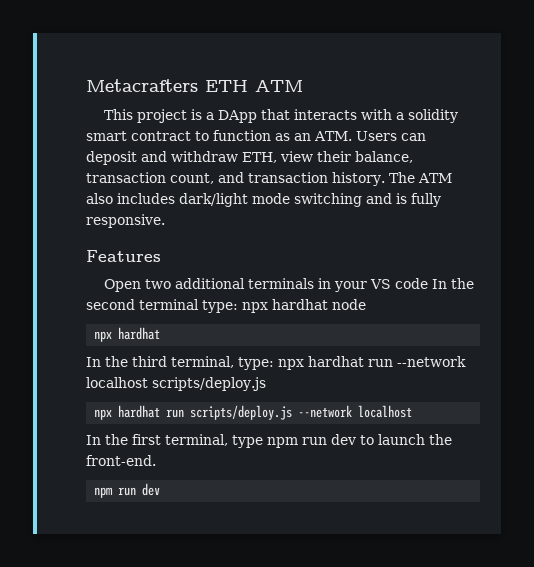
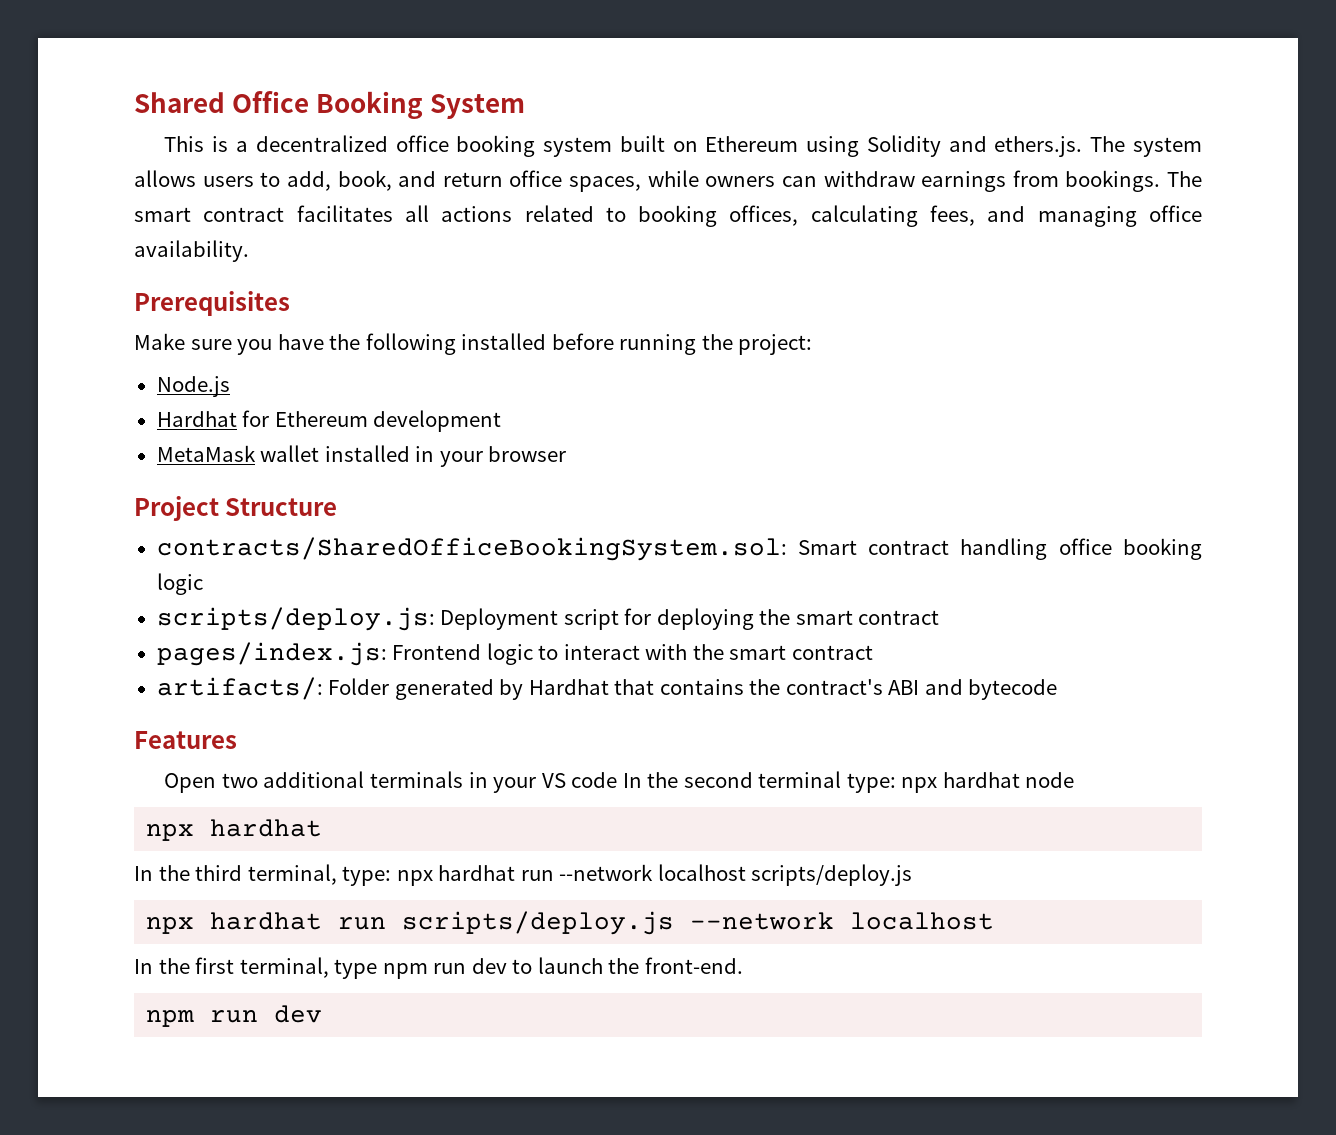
[86,79,303,92] Metacrafters ETH ATM -> [134,91,526,119] Shared Office Booking System
[137,109,188,123] project -> (205, 144) none
[218,109,459,123] [86,130,426,141] [86,151,413,165] [86,172,452,186] [86,193,441,207] [86,214,165,228] DApp that interacts with a solidity smart contract to function as an ATM. Users can deposit and withdraw ETH, view their balance, transaction count, and transaction history. The ATM also includes dark/light mode switching and is fully responsive. -> [255,135,1202,157] [134,170,1202,192] [134,205,1202,227] [134,240,249,262] [134,291,290,316] [134,333,813,355] [156,376,230,397] [156,410,502,432] [156,445,567,467] [134,496,338,521] [156,537,1202,561] [156,573,203,595] [156,607,940,631] [156,642,873,666] [156,677,1058,700] decentralized office booking system built on Ethereum using Solidity and ethers.js. The system allows users to add, book, and return office spaces, while owners can withdraw earnings from bookings. The smart contract facilitates all actions related to booking offices, calculating fees, and managing office availability. // Prerequisites // Make sure you have the following installed before running the project: // Node.js // Hardhat for Ethereum development // MetaMask wallet installed in your browser // Project Structure // contracts/SharedOfficeBookingSystem.sol: Smart contract handling office booking logic // scripts/deploy.js: Deployment script for deploying the smart contract // pages/index.js: Frontend logic to interact with the smart contract // artifacts/: Folder generated by Hardhat that contains the contract's ABI and bytecode

